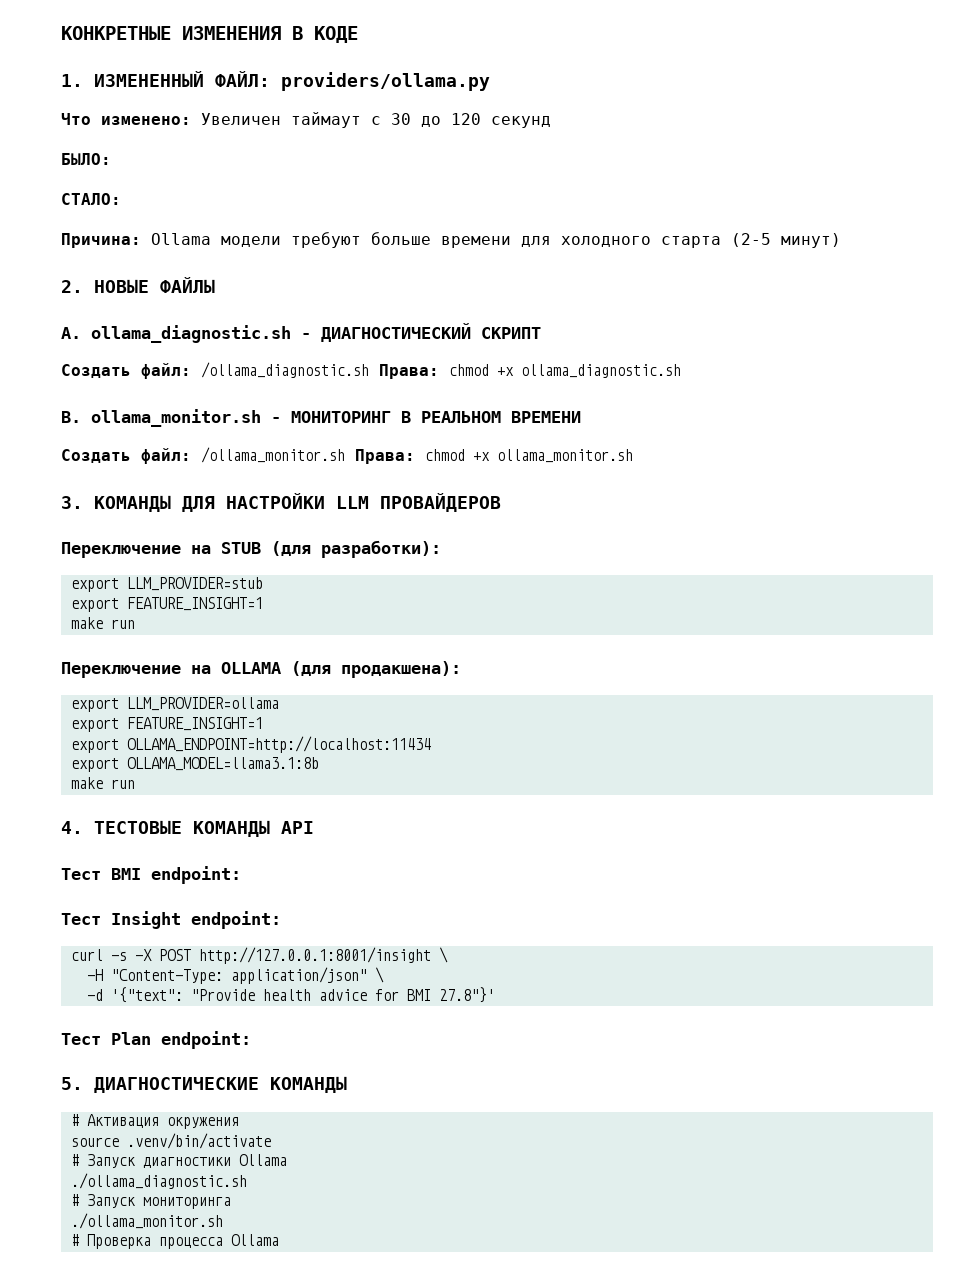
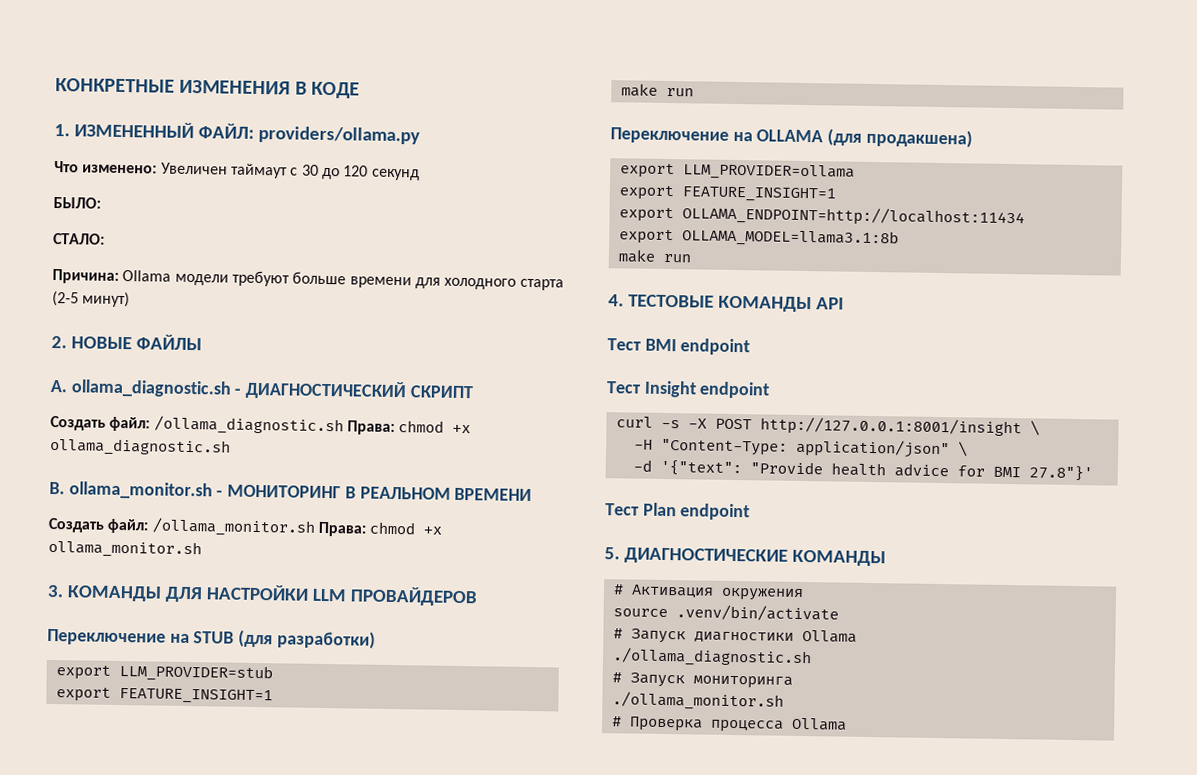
[321,540,441,558] разработки): -> [276,630,376,649] разработки)
[341,661,461,678] продакшена): -> [865,128,973,148] продакшена)
[151,866,241,884] endpoint: -> [680,338,751,356] endpoint
[191,911,281,929] endpoint: -> [699,381,771,399] endpoint
[161,1031,251,1049] endpoint: -> [680,503,751,521] endpoint

